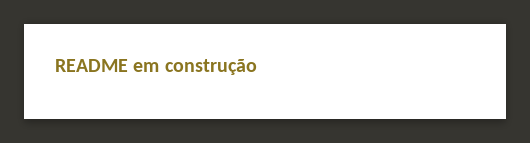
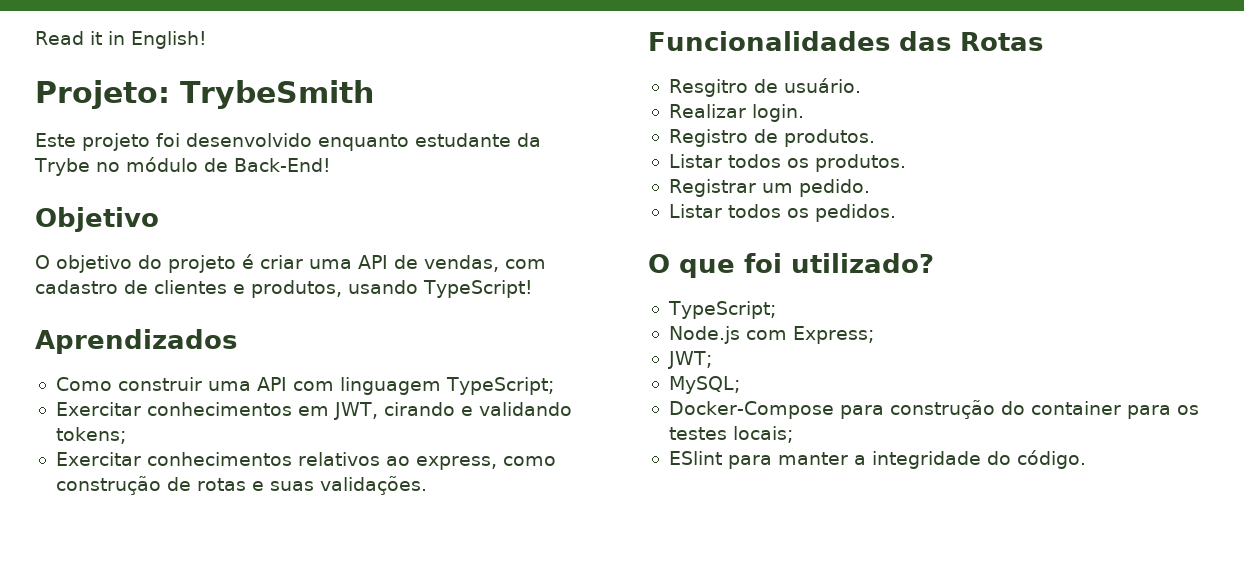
[55,59,257,75] README em construção -> [35,31,207,49] [35,80,374,109] [35,133,541,151] [34,157,331,176] [35,207,159,232] [35,254,546,273] [35,280,533,298] [35,329,237,354] [55,377,554,395] [55,402,572,420] [55,427,126,444] [55,452,556,470] [55,476,427,495] [648,31,1043,51] [668,78,861,97] [668,104,804,122] [668,129,875,147] [668,154,906,172] [668,179,870,197] [668,204,896,222] [648,253,934,278] [667,301,776,319] [668,326,874,344] [667,351,712,369] [668,376,740,394] [668,400,1199,419] [668,426,793,443] [668,450,1086,469] Read it in English! // Projeto: TrybeSmith // Este projeto foi desenvolvido enquanto estudante da Trybe no módulo de Back-End! // Objetivo // O objetivo do projeto é criar uma API de vendas, com cadastro de clientes e produtos, usando TypeScript! // Aprendizados // Como construir uma API com linguagem TypeScript; // Exercitar conhecimentos em JWT, cirando e validando tokens; // Exercitar conhecimentos relativos ao express, como construção de rotas e suas validações. // Funcionalidades das Rotas // Resgitro de usuário. // Realizar login. // Registro de produtos. // Listar todos os produtos. // Registrar um pedido. // Listar todos os pedidos. // O que foi utilizado? // TypeScript; // Node.js com Express; // JWT; // MySQL; // Docker-Compose para construção do container para os testes locais; // ESlint para manter a integridade do código.

